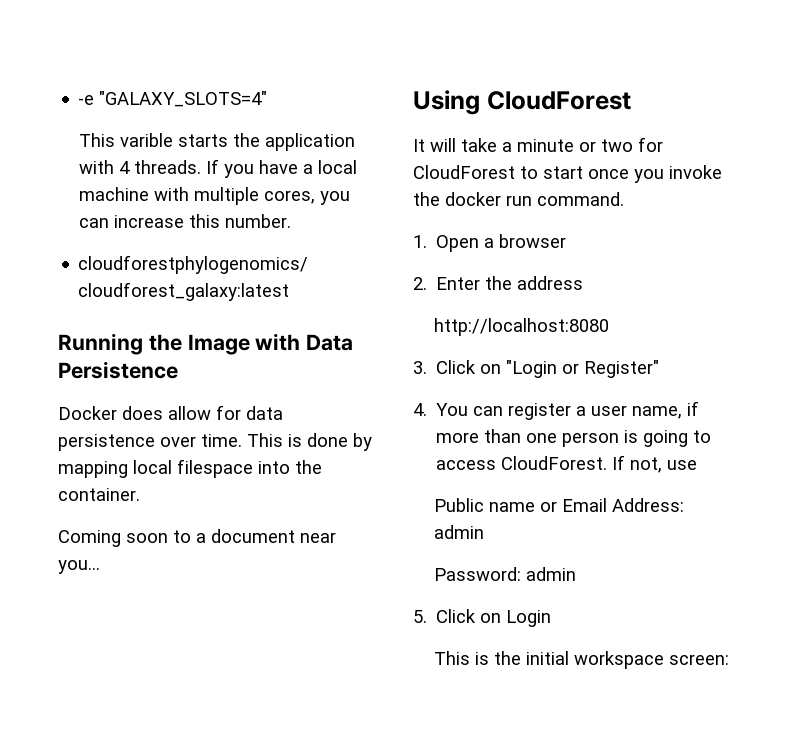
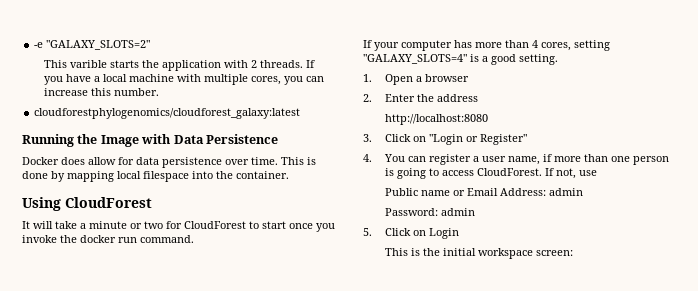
[99,91,268,107] "GALAXY_SLOTS=4" -> [46,40,151,50] "GALAXY_SLOTS=2"
[118,161,130,174] 4 -> [250,60,257,68] 2
[58,529,336,547] [58,560,100,574] // Coming soon to a document near you... -> (289, 175) none
(624, 199) none -> [363,40,610,51] [363,54,558,65] // If your computer has more than 4 cores, setting "GALAXY_SLOTS=4" is a good setting.

